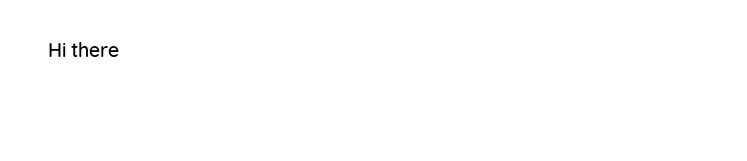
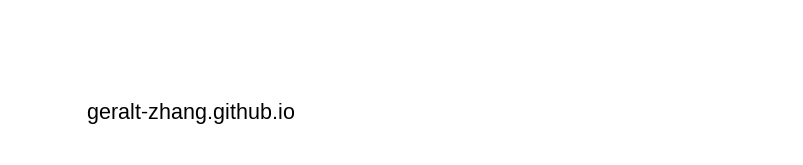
[48,42,120,57] Hi there -> [87,103,295,124] geralt-zhang.github.io

